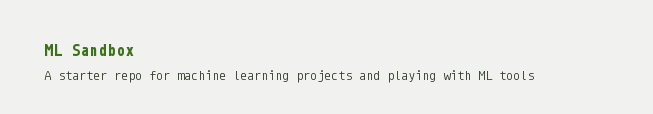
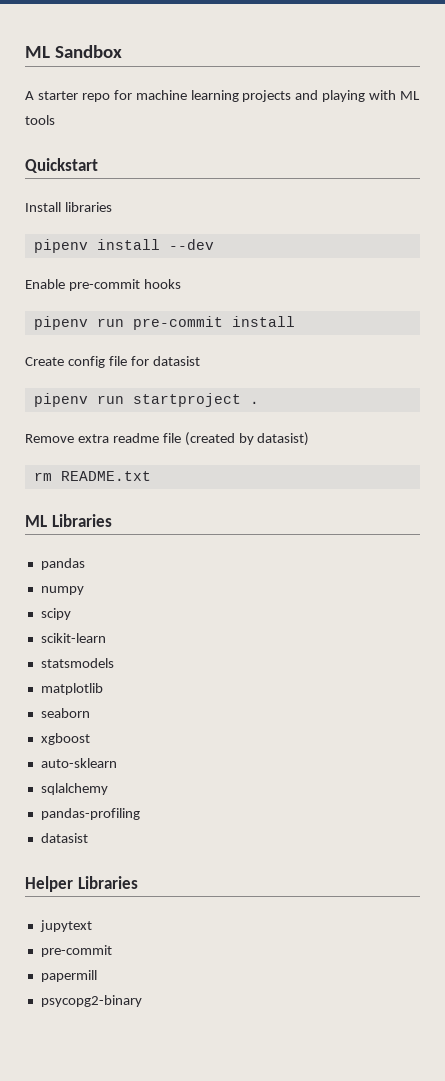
(534, 75) none -> [25,158,98,173] [25,202,112,212] [33,239,214,253] [25,279,181,291] [33,316,295,330] [25,356,200,368] [33,393,259,407] [25,432,310,446] [33,471,151,481] [25,514,112,527] [40,558,85,570] [40,586,84,595] [40,608,71,620] [40,633,106,643] [40,658,114,668] [40,683,103,695] [40,708,90,718] [40,733,90,745] [40,758,117,768] [40,783,108,795] [40,808,140,820] [40,833,88,843] [25,876,138,892] [39,920,92,932] [40,945,112,957] [40,970,97,982] [40,995,142,1007] // Quickstart // Install libraries // pipenv install --dev // Enable pre-commit hooks // pipenv run pre-commit install // Create config file for datasist // pipenv run startproject . // Remove extra readme file (created by datasist) // rm README.txt // ML Libraries // pandas // numpy // scipy // scikit-learn // statsmodels // matplotlib // seaborn // xgboost // auto-sklearn // sqlalchemy // pandas-profiling // datasist // Helper Libraries // jupytext // pre-commit // papermill // psycopg2-binary

